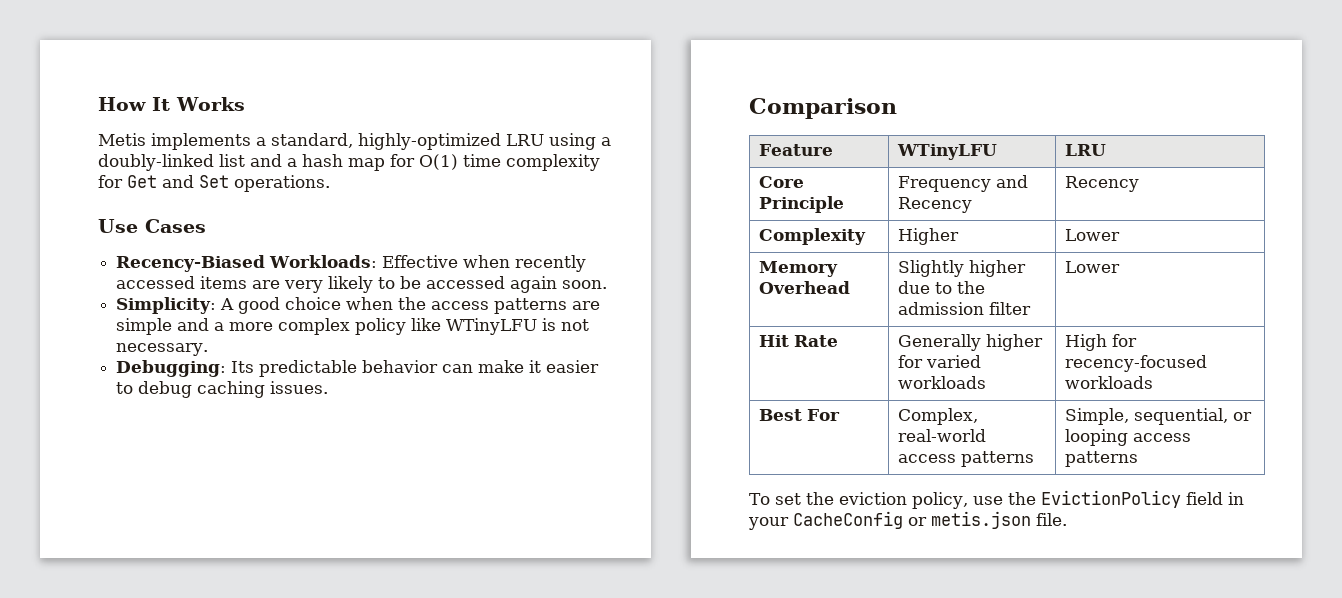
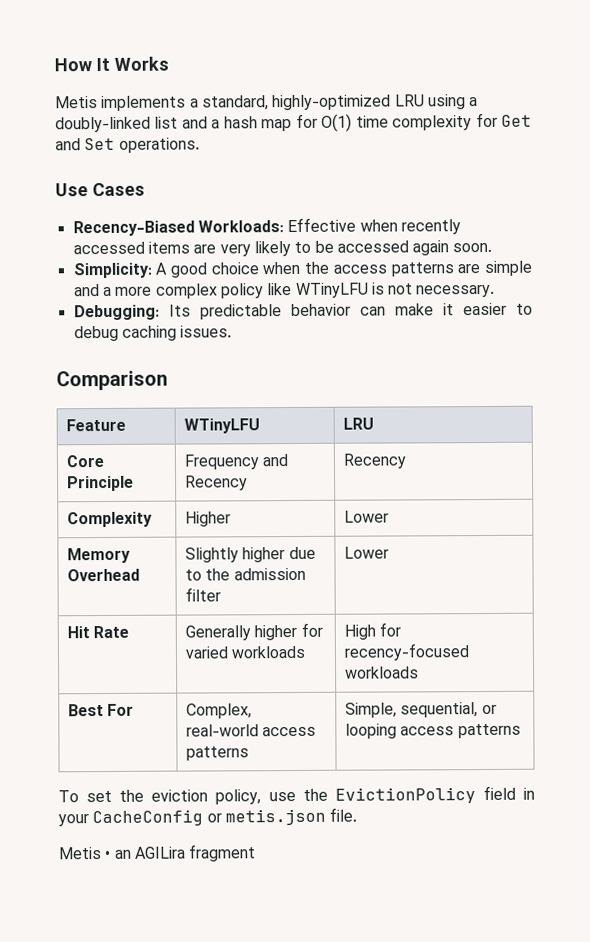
(1067, 519) none -> [58,844,257,862] // Metis • an AGILira fragment

